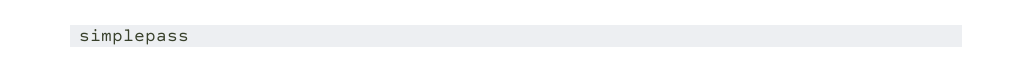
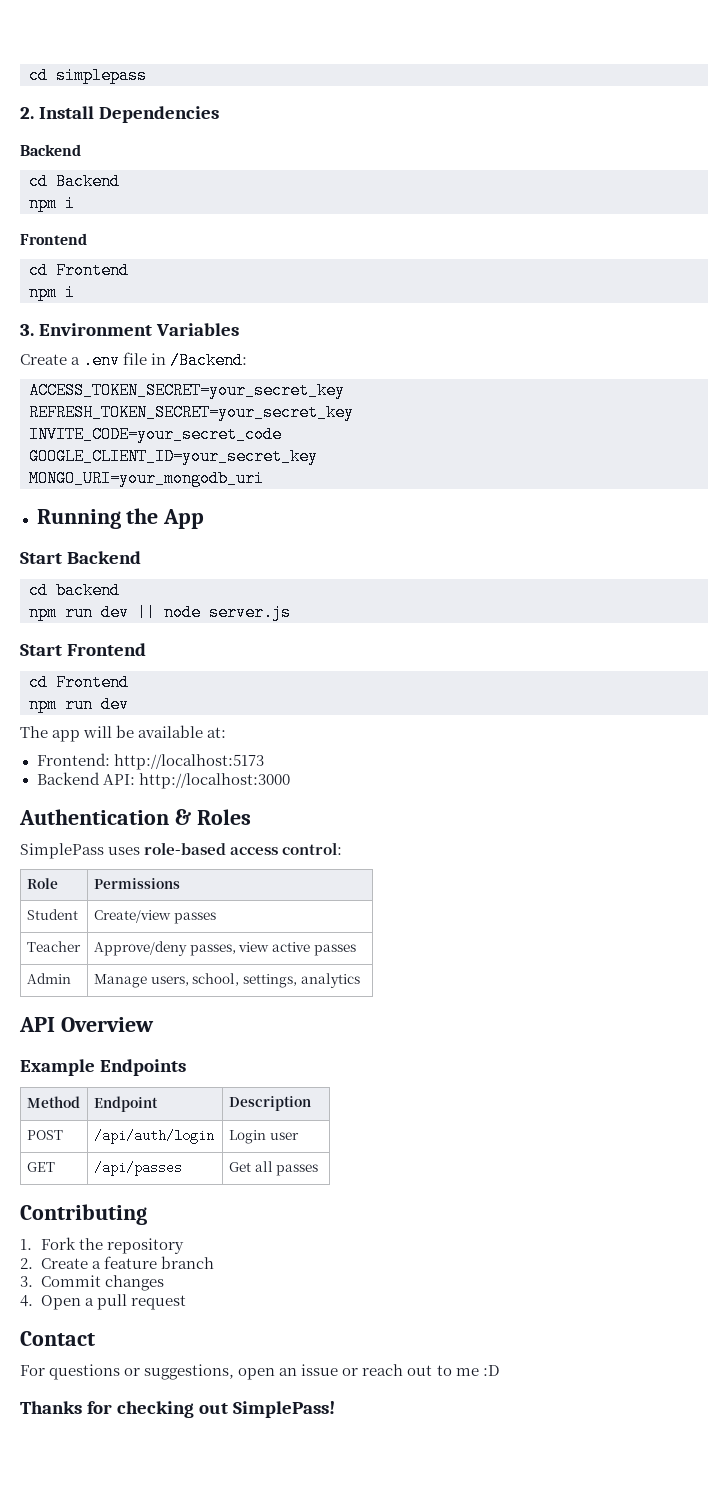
(79, 37) none -> [29,67,48,84] cd
(189, 37) none -> [20,106,219,123] [20,144,81,156] [29,173,120,190] [29,195,75,212] [20,233,87,245] [29,262,129,279] [29,284,75,301] [20,323,239,336] [20,352,248,369] [29,382,345,399] [29,404,354,421] [29,426,282,443] [29,448,318,465] [29,470,264,487] [36,508,205,529] [20,551,141,564] [29,582,120,599] [29,604,291,621] [20,643,146,656] [29,674,129,691] [29,696,129,713] [20,725,227,742] [36,753,264,770] [36,772,290,789] [19,809,251,825] [20,842,343,859] [26,878,58,889] [93,878,180,889] [26,909,78,920] [93,910,216,924] [26,941,81,952] [93,941,356,956] [26,973,71,984] [93,973,360,988] [19,1017,154,1032] [20,1059,186,1076] [26,1096,80,1108] [93,1096,158,1112] [228,1096,311,1111] [26,1130,63,1140] [93,1129,214,1144] [228,1130,299,1144] [26,1162,55,1172] [93,1161,182,1176] [228,1161,319,1176] [20,1204,147,1225] [20,1237,185,1254] [20,1256,215,1269] [20,1275,165,1291] [20,1294,187,1310] [20,1331,95,1346] [20,1364,500,1380] [20,1401,335,1418] // 2. Install Dependencies // Backend // cd Backend // npm i // Frontend // cd Frontend // npm i // 3. Environment Variables // Create a .env file in /Backend: // ACCESS_TOKEN_SECRET=your_secret_key // REFRESH_TOKEN_SECRET=your_secret_key // INVITE_CODE=your_secret_code // GOOGLE_CLIENT_ID=your_secret_key // MONGO_URI=your_mongodb_uri // Running the App // Start Backend // cd backend // npm run dev || node server.js // Start Frontend // cd Frontend // npm run dev // The app will be available at: // Frontend: http://localhost:5173 // Backend API: http://localhost:3000 // Authentication & Roles // SimplePass uses role‑based access control: // Role | Permissions // Student | Create/view passes // Teacher | Approve/deny passes, view active passes // Admin | Manage users, school, settings, analytics // API Overview // Example Endpoints // Method | Endpoint | Description // POST | /api/auth/login | Login user // GET | /api/passes | Get all passes // Contributing // 1. Fork the repository // 2. Create a feature branch // 3. Commit changes // 4. Open a pull request // Contact // For questions or suggestions, open an issue or reach out to me :D // Thanks for checking out SimplePass!

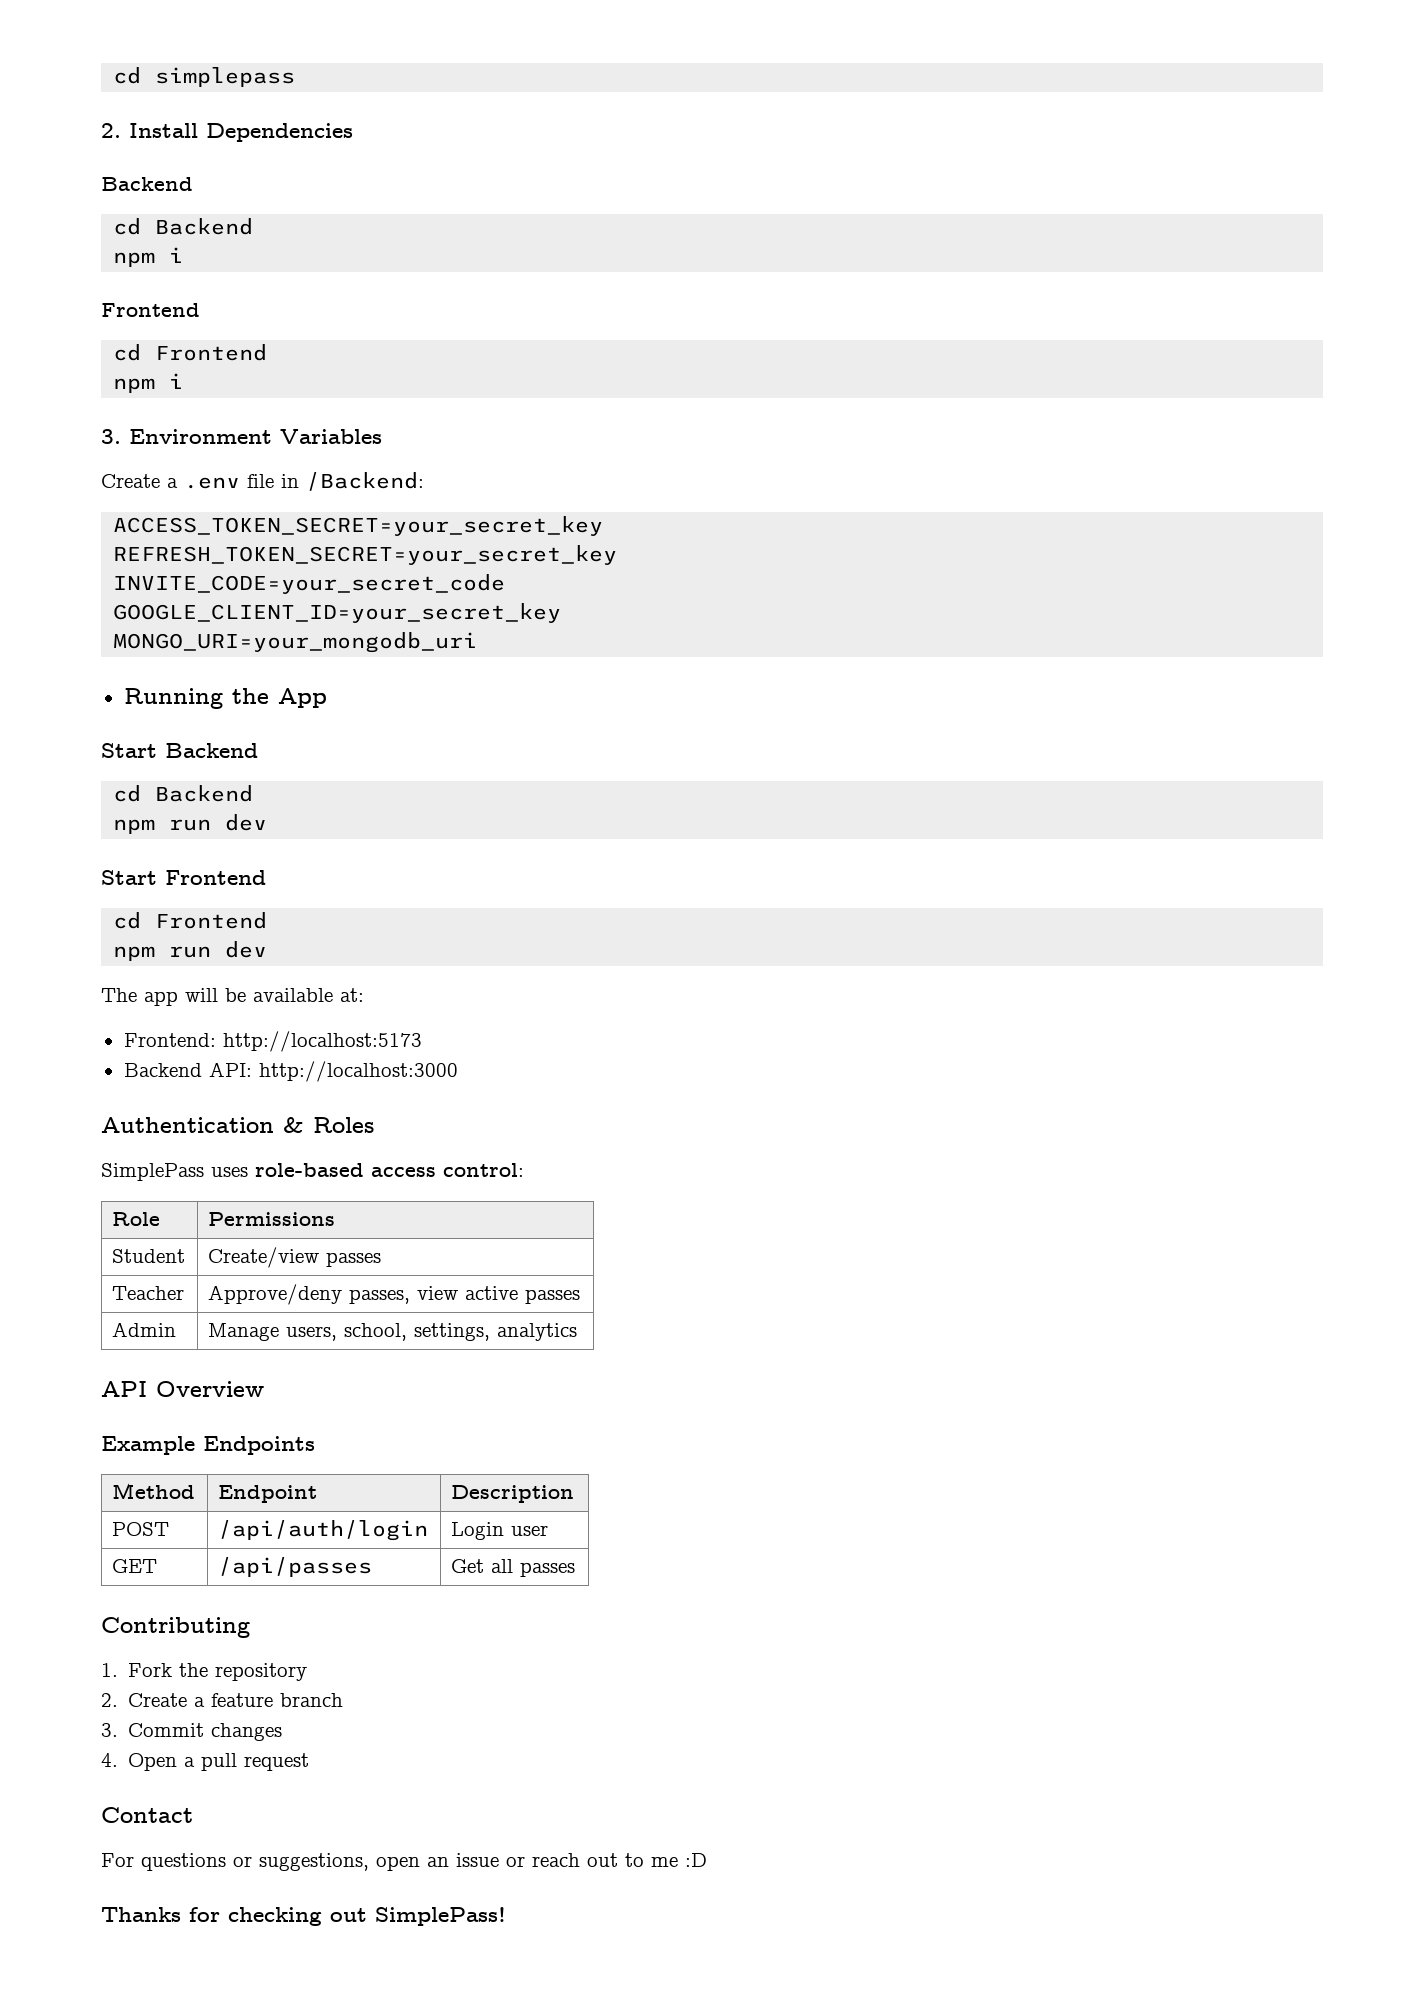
[56,582,120,599] [29,604,291,621] backend // npm run dev || node server.js -> [155,785,254,802] [113,814,268,834] Backend // npm run dev

